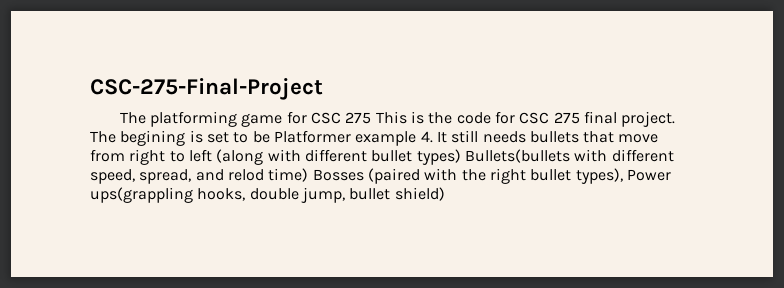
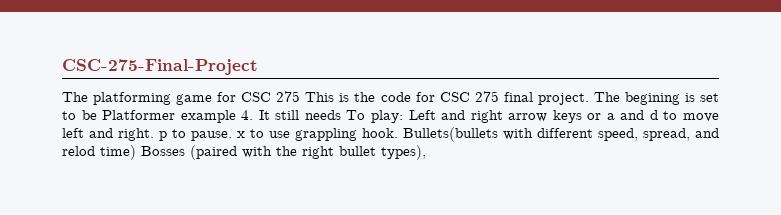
[529,131,659,143] [90,149,461,165] bullets that move from right to left (along with different bullet types) -> [346,110,719,123] [62,128,398,141] To play: Left and right arrow keys or a and d to move left and right. p to pause. x to use grappling hook.
[626,169,671,181] [90,187,445,203] Power ups(grappling hooks, double jump, bullet shield) -> (426, 152) none

